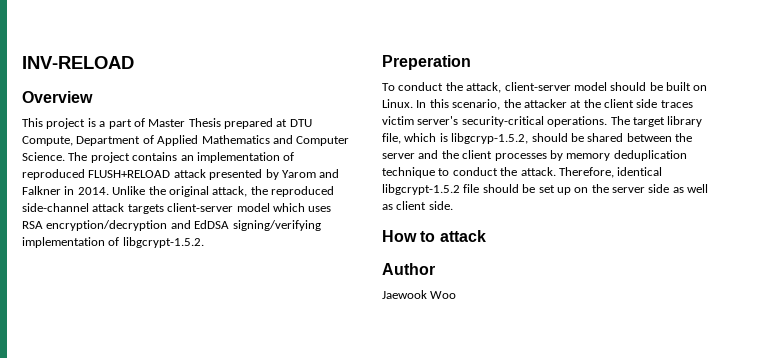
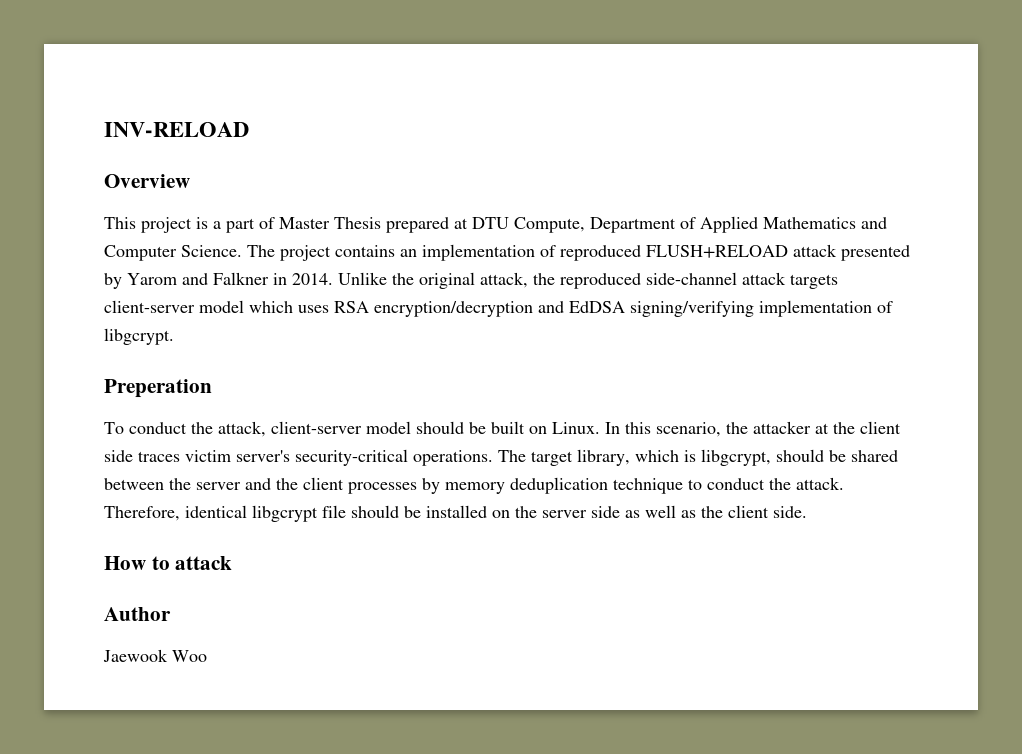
[122,237,204,248] libgcrypt-1.5.2. -> [104,328,174,345] libgcrypt.
[667,116,703,127] [382,133,401,144] library file, -> [577,449,630,466] library,
[451,133,529,144] libgcryp-1.5.2, -> [701,449,771,466] libgcrypt,
[382,184,460,195] libgcrypt-1.5.2 -> [252,505,318,522] libgcrypt
[538,185,571,195] set up -> [426,505,487,518] installed
(393, 207) none -> [701,506,723,518] the

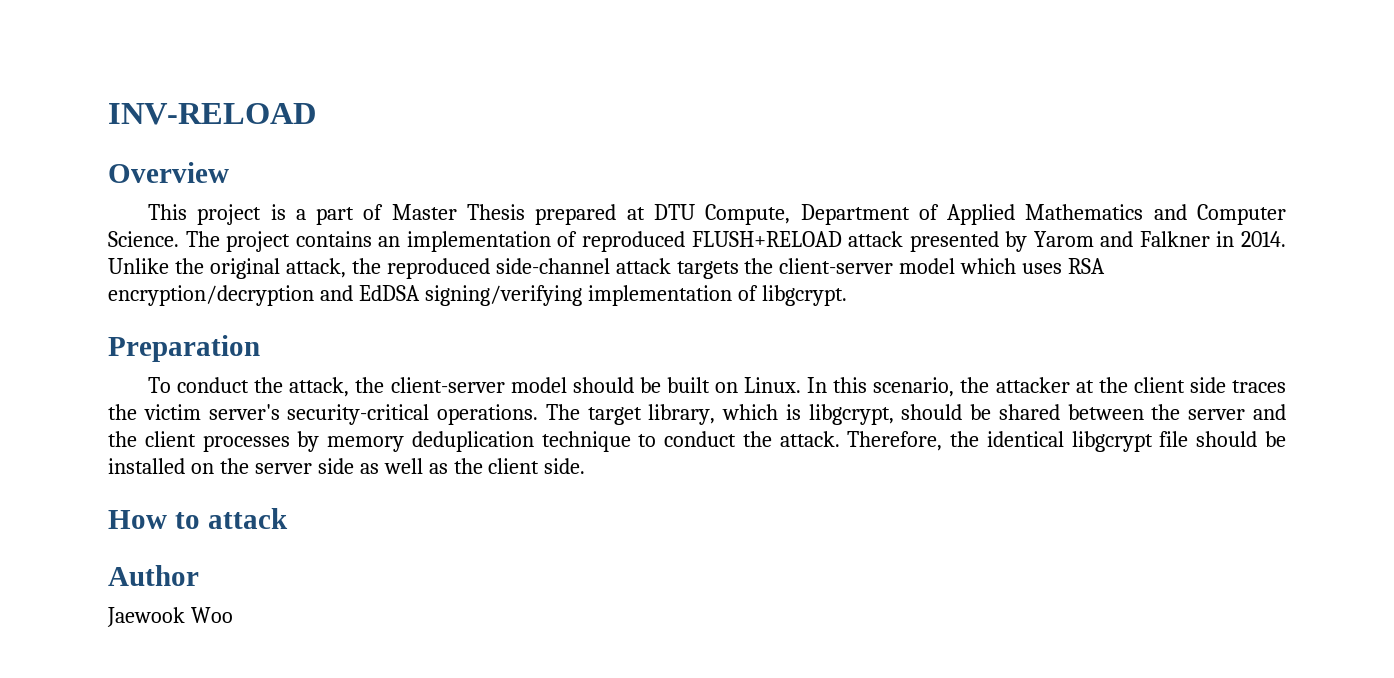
(838, 281) none -> [744,258,774,274] the
[104,379,212,398] Preperation -> [108,335,260,362] Preparation
(266, 429) none -> [355,377,385,393] the
(180, 456) none -> [108,404,137,420] the
(180, 513) none -> [950,431,980,447] the

